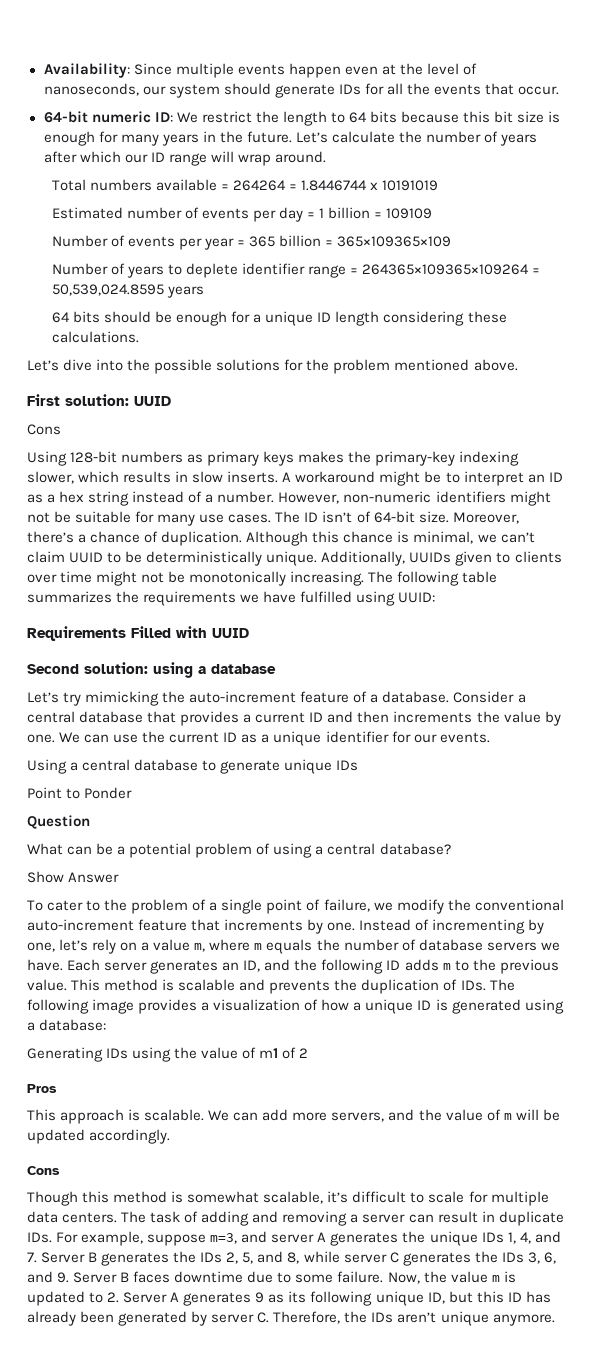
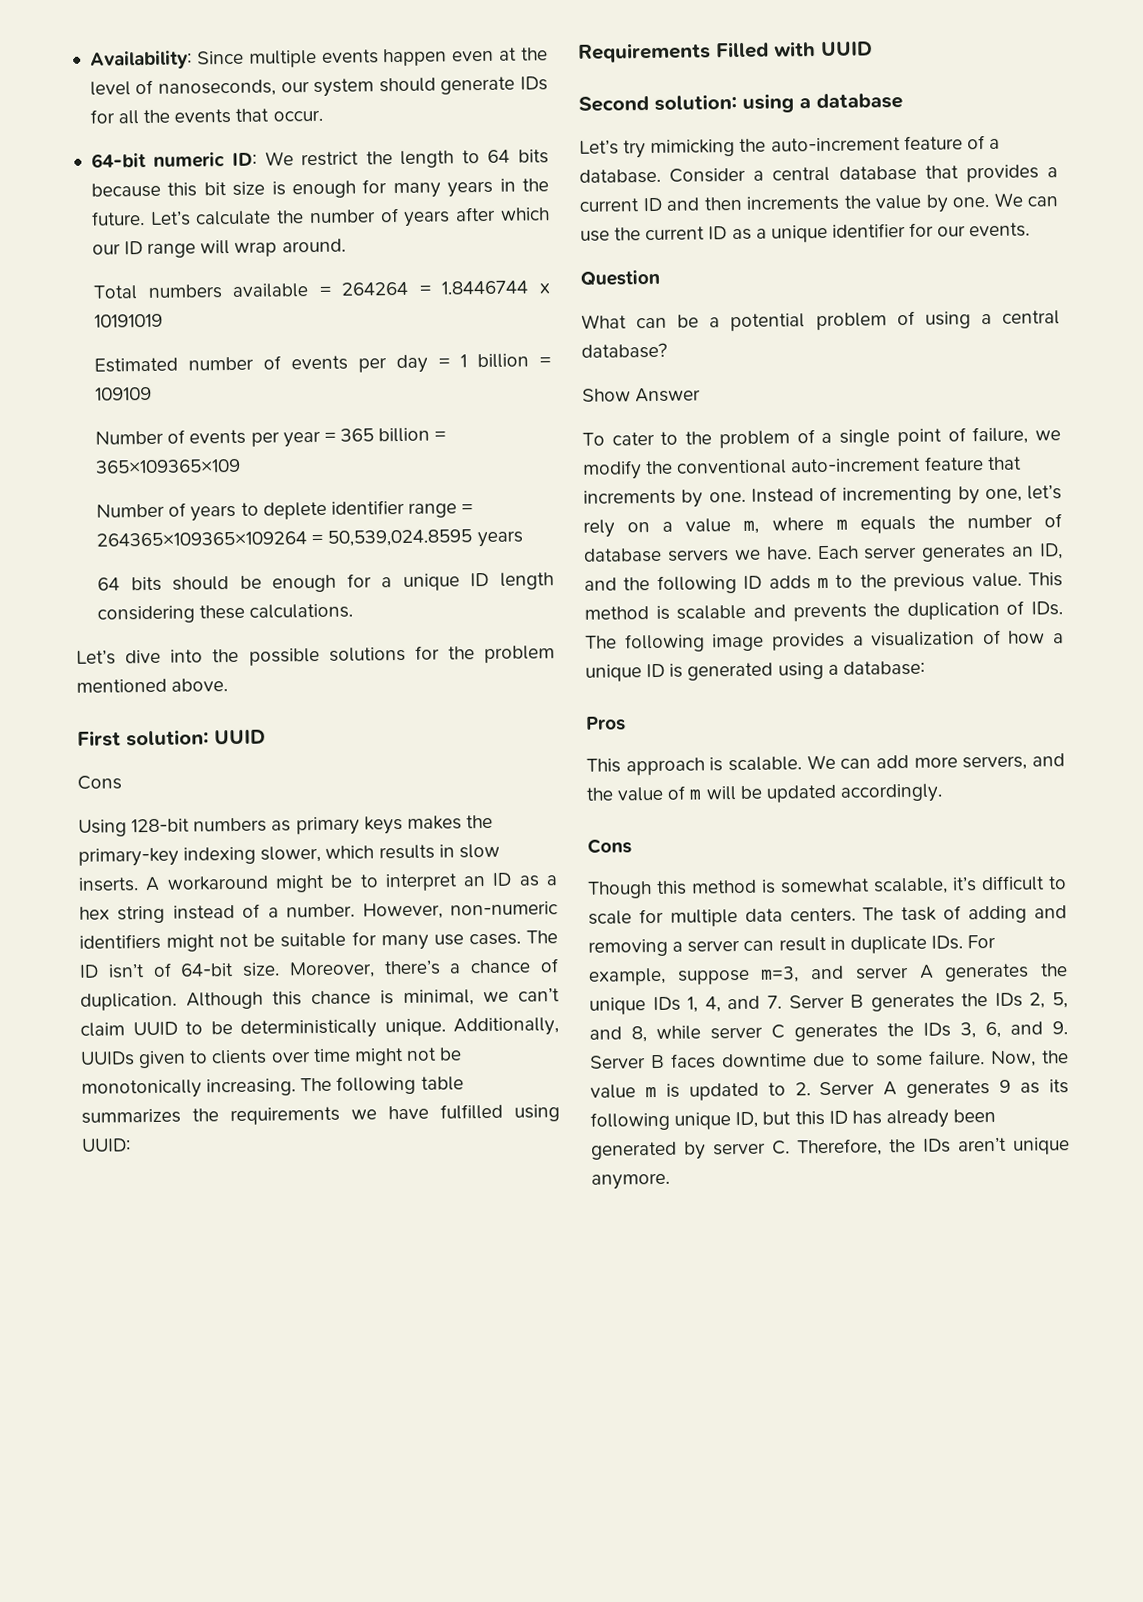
[27,759,359,774] [27,787,133,799] // Using a central database to generate unique IDs // Point to Ponder -> (1031, 230) none
[27,1047,309,1062] // Generating IDs using the value of m1 of 2 -> (925, 668) none

